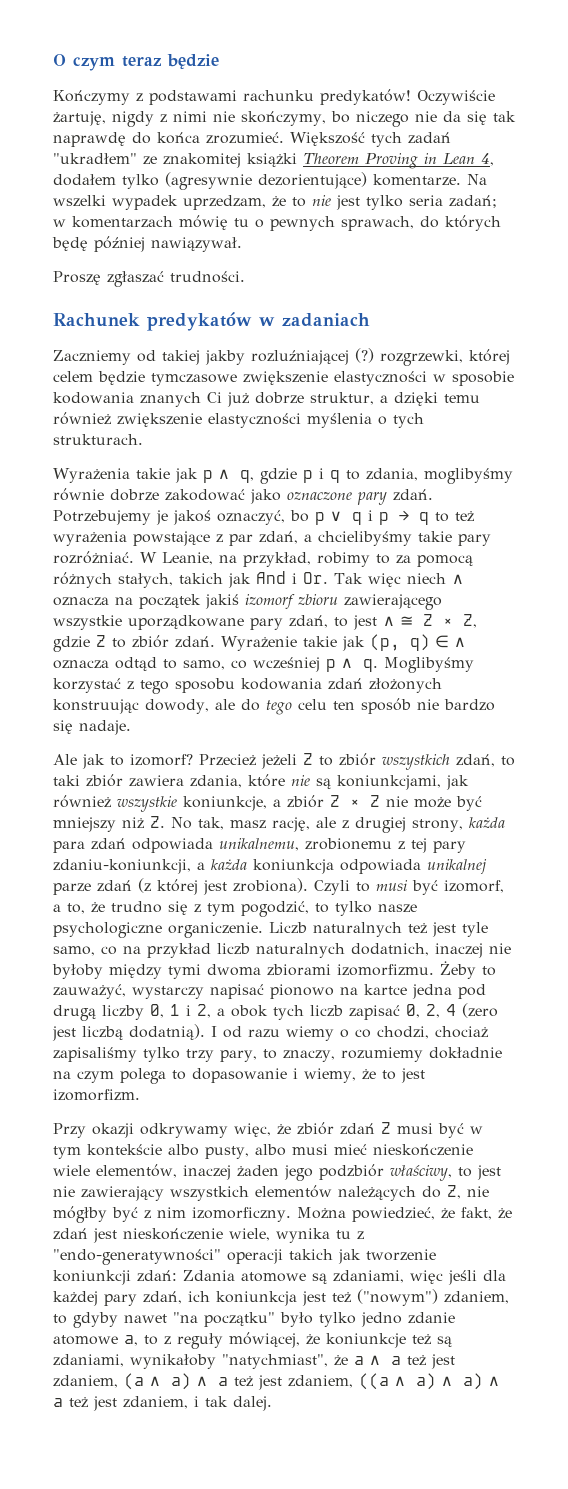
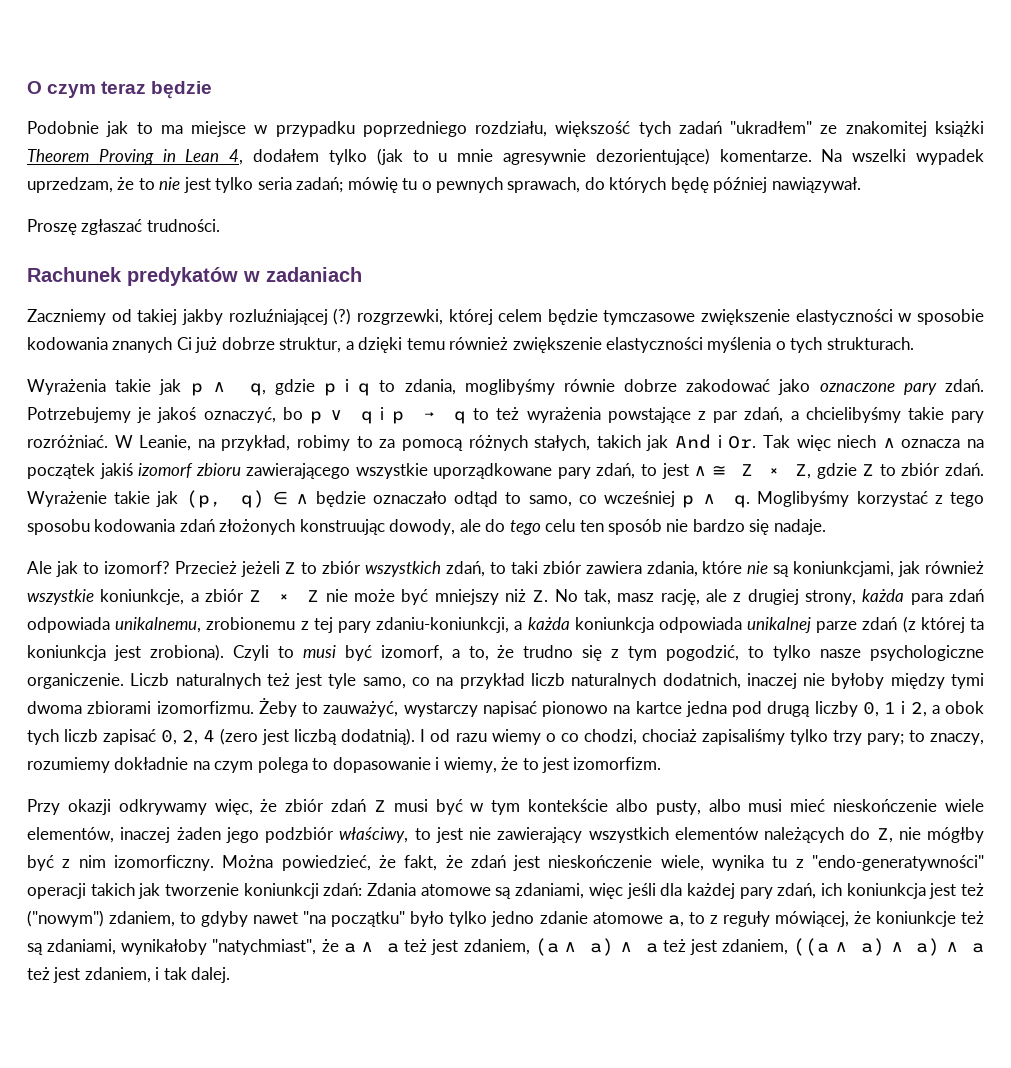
[53,89,495,105] [53,111,516,127] [53,132,365,147] Kończymy z podstawami rachunku predykatów! Oczywiście żartuję, nigdy z nimi nie skończymy, bo niczego nie da się tak naprawdę do końca zrozumieć. Większość -> [27,121,631,137] Podobnie jak to ma miejsce w przypadku poprzedniego rozdziału, większość
[165,172,252,190] (agresywnie -> [376,148,586,165] (jak to u mnie agresywnie
[53,216,173,228] w komentarzach -> (344, 185) none
[53,660,109,669] oznacza -> [315,491,447,507] będzie oznaczało
(198, 887) none -> [970,618,984,630] [27,645,106,661] ta koniunkcja
[220,1050,257,1062] pary, -> [866,733,904,745] pary;

